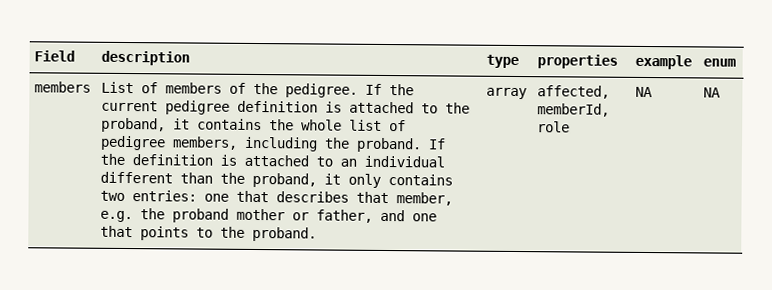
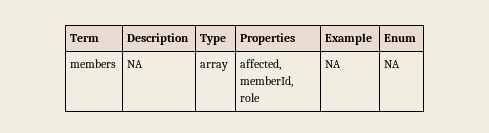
[34,50,76,62] [101,50,191,66] [486,54,520,69] [537,54,619,69] [635,54,693,70] [703,58,737,67] [34,81,92,93] [101,81,415,98] [101,100,471,115] [101,117,407,133] [100,135,447,153] [100,153,446,168] [100,171,454,188] [100,190,454,206] [100,208,438,223] [100,225,318,242] Field | description | type | properties | example | enum // members | List of members of the pedigree. If the current pedigree definition is attached to the proband, it contains the whole list of pedigree members, including the proband. If the definition is attached to an individual different than the proband, it only contains two entries: one that describes that member, e.g. the proband mother or father, and one that points to the proband. -> [70,34,100,42] [127,33,190,45] [200,34,227,45] [240,33,296,45] [325,33,373,45] [384,34,417,42] [70,59,117,68] [127,60,144,68] Term | Description | Type | Properties | Example | Enum // members | NA

